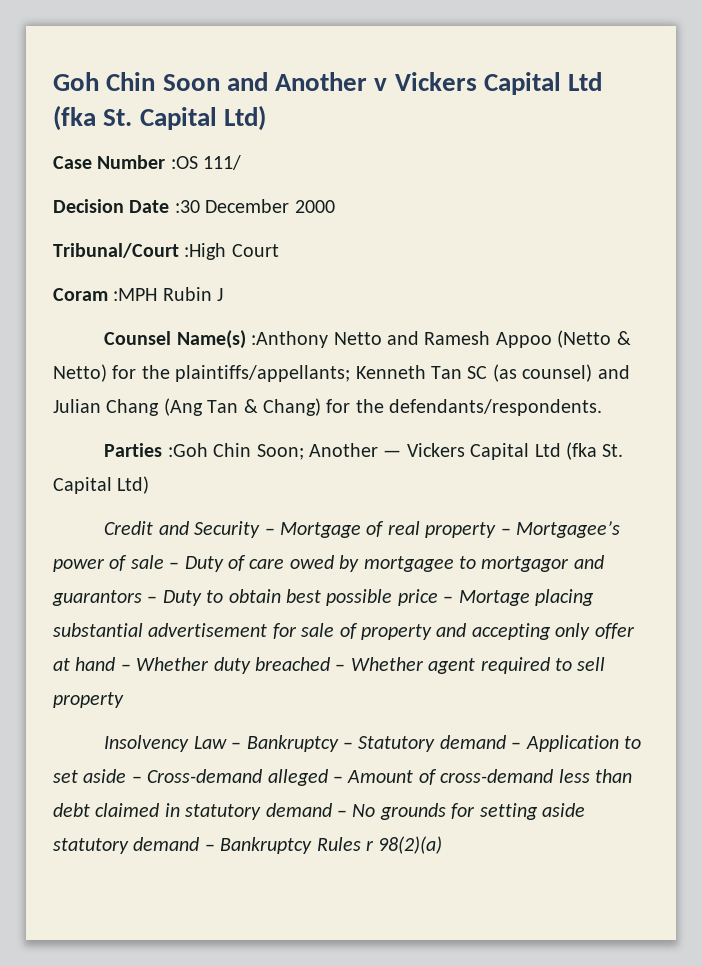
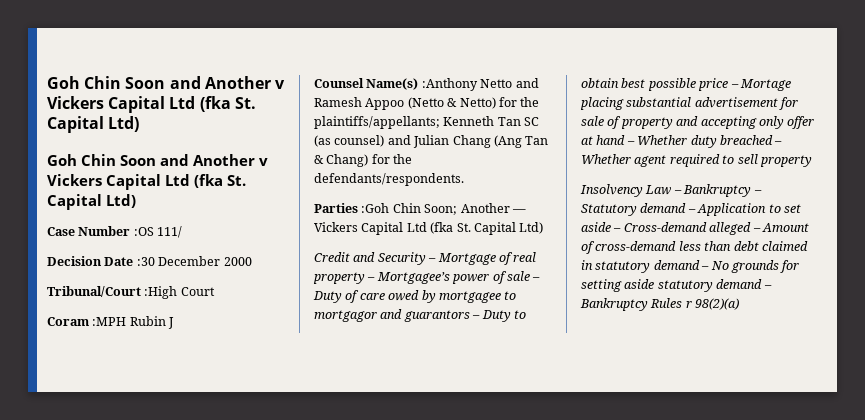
(266, 118) none -> [47,154,268,166] [47,174,246,190] [47,194,136,210] // Goh Chin Soon and Another v Vickers Capital Ltd (fka St. Capital Ltd)

